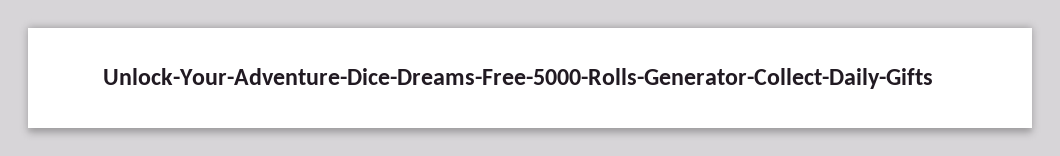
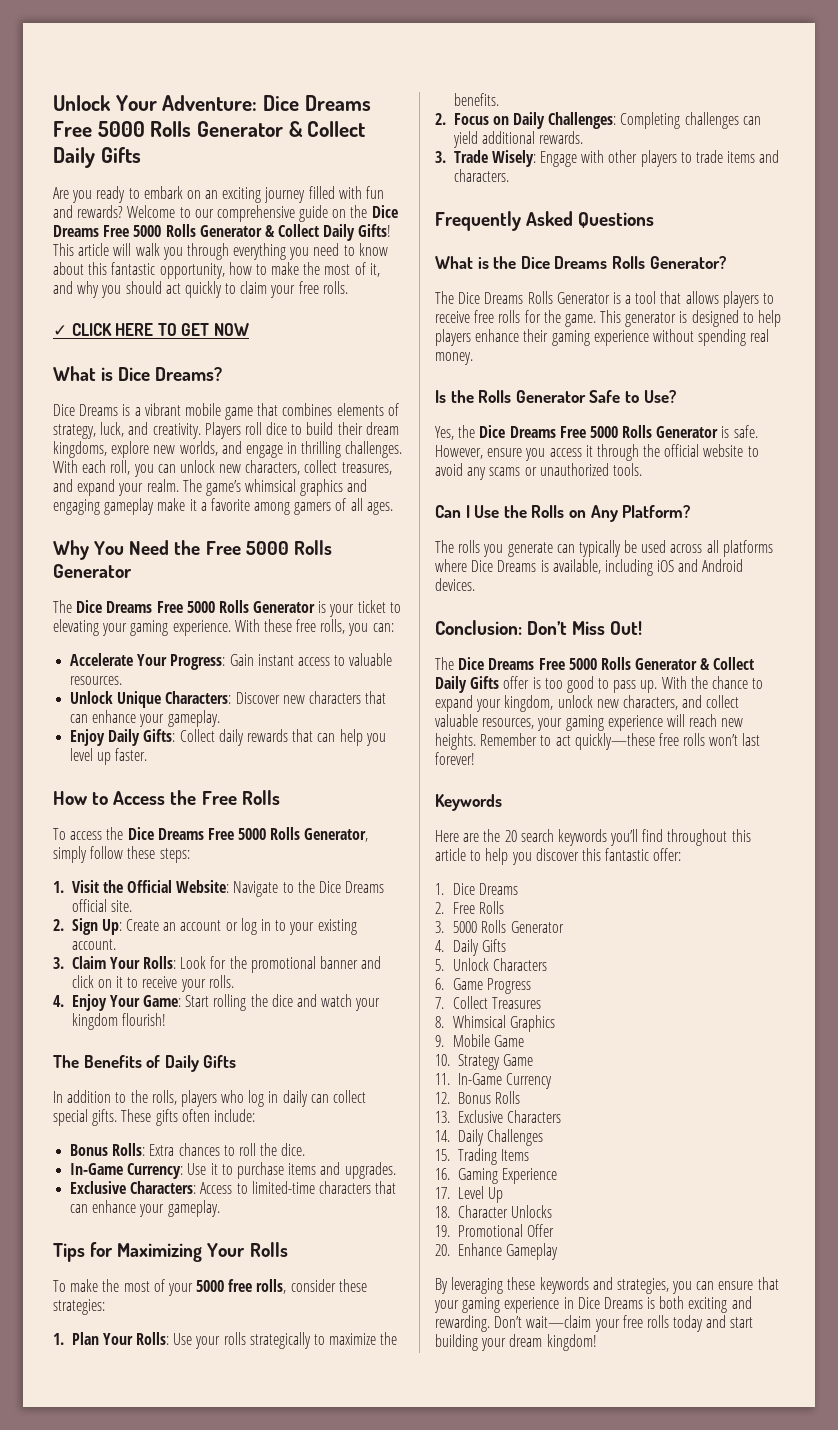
[103,68,933,89] Unlock-Your-Adventure-Dice-Dreams-Free-5000-Rolls-Generator-Collect-Daily-Gifts -> [53,95,371,111] [53,121,366,137] [53,147,141,168] [53,186,385,203] [53,205,398,222] [53,224,392,241] [53,243,388,260] [53,262,380,279] [53,281,348,298] [53,323,249,336] [53,366,223,381] [53,403,399,420] [53,422,399,439] [53,441,403,458] [53,460,392,477] [53,479,368,496] [53,498,393,515] [53,540,332,560] [53,564,132,578] [53,600,401,617] [53,619,394,636] [70,653,393,670] [70,676,123,685] [70,691,387,708] [70,710,220,727] [70,729,386,746] [70,748,148,765] [53,790,280,805] [53,827,369,842] [53,846,190,863] [53,880,385,897] [71,899,132,912] [53,918,357,935] [71,939,116,950] [53,956,382,973] [71,975,234,992] [53,994,381,1011] [71,1013,166,1030] [53,1055,237,1072] [53,1090,367,1107] [53,1109,255,1126] [70,1143,306,1156] [70,1162,396,1179] [70,1181,397,1194] [70,1200,220,1217] [53,1242,288,1262] [53,1279,367,1296] [53,1299,105,1315] [53,1332,398,1349] [453,93,499,106] [435,112,761,129] [452,131,584,148] [435,150,780,167] [453,169,509,182] [435,211,655,231] [435,256,726,269] [435,291,775,308] [435,310,782,327] [435,329,770,346] [435,352,473,365] [435,390,676,403] [435,425,758,440] [435,444,759,461] [435,463,642,480] [435,505,691,522] [435,540,773,557] [435,559,744,576] [435,578,475,591] [435,620,643,635] [435,657,755,670] [435,676,764,693] [435,695,740,712] [435,714,744,731] [435,733,761,750] [435,752,475,765] [435,794,502,811] [435,829,751,846] [435,848,682,865] [435,883,519,895] [435,901,505,914] [435,920,564,933] [435,939,507,956] [435,958,548,971] [435,978,532,994] [435,996,542,1009] [435,1015,556,1032] [435,1034,525,1047] [435,1054,533,1070] [435,1073,552,1089] [435,1091,520,1104] [435,1110,561,1123] [435,1129,543,1146] [435,1148,529,1165] [435,1168,557,1184] [435,1186,503,1203] [435,1205,552,1218] [435,1224,554,1237] [435,1243,558,1260] [435,1277,779,1294] [434,1296,752,1313] [435,1315,754,1332] [435,1334,597,1351] Unlock Your Adventure: Dice Dreams Free 5000 Rolls Generator & Collect Daily Gifts // Are you ready to embark on an exciting journey filled with fun and rewards? Welcome to our comprehensive guide on the Dice Dreams Free 5000 Rolls Generator & Collect Daily Gifts! This article will walk you through everything you need to know about this fantastic opportunity, how to make the most of it, and why you should act quickly to claim your free rolls. // ✓ CLICK HERE TO GET NOW // What is Dice Dreams? // Dice Dreams is a vibrant mobile game that combines elements of strategy, luck, and creativity. Players roll dice to build their dream kingdoms, explore new worlds, and engage in thrilling challenges. With each roll, you can unlock new characters, collect treasures, and expand your realm. The game’s whimsical graphics and engaging gameplay make it a favorite among gamers of all ages. // Why You Need the Free 5000 Rolls Generator // The Dice Dreams Free 5000 Rolls Generator is your ticket to elevating your gaming experience. With these free rolls, you can: // Accelerate Your Progress: Gain instant access to valuable resources. // Unlock Unique Characters: Discover new characters that can enhance your gameplay. // Enjoy Daily Gifts: Collect daily rewards that can help you level up faster. // How to Access the Free Rolls // To access the Dice Dreams Free 5000 Rolls Generator, simply follow these steps: // 1. Visit the Official Website: Navigate to the Dice Dreams official site. // 2. Sign Up: Create an account or log in to your existing account. // 3. Claim Your Rolls: Look for the promotional banner and click on it to receive your rolls. // 4. Enjoy Your Game: Start rolling the dice and watch your kingdom flourish! // The Benefits of Daily Gifts // In addition to the rolls, players who log in daily can collect special gifts. These gifts often include: // Bonus Rolls: Extra chances to roll the dice. // In-Game Currency: Use it to purchase items and upgrades. // Exclusive Characters: Access to limited-time characters that can enhance your gameplay. // Tips for Maximizing Your Rolls // To make the most of your 5000 free rolls, consider these strategies: // 1. Plan Your Rolls: Use your rolls strategically to maximize the benefits. // 2. Focus on Daily Challenges: Completing challenges can yield additional rewards. // 3. Trade Wisely: Engage with other players to trade items and characters. // Frequently Asked Questions // What is the Dice Dreams Rolls Generator? // The Dice Dreams Rolls Generator is a tool that allows players to receive free rolls for the game. This generator is designed to help players enhance their gaming experience without spending real money. // Is the Rolls Generator Safe to Use? // Yes, the Dice Dreams Free 5000 Rolls Generator is safe. However, ensure you access it through the official website to avoid any scams or unauthorized tools. // Can I Use the Rolls on Any Platform? // The rolls you generate can typically be used across all platforms where Dice Dreams is available, including iOS and Android devices. // Conclusion: Don’t Miss Out! // The Dice Dreams Free 5000 Rolls Generator & Collect Daily Gifts offer is too good to pass up. With the chance to expand your kingdom, unlock new characters, and collect valuable resources, your gaming experience will reach new heights. Remember to act quickly—these free rolls won’t last forever! // Keywords // Here are the 20 search keywords you’ll find throughout this article to help you discover this fantastic offer: // 1. Dice Dreams // 2. Free Rolls // 3. 5000 Rolls Generator // 4. Daily Gifts // 5. Unlock Characters // 6. Game Progress // 7. Collect Treasures // 8. Whimsical Graphics // 9. Mobile Game // 10. Strategy Game // 11. In-Game Currency // 12. Bonus Rolls // 13. Exclusive Characters // 14. Daily Challenges // 15. Trading Items // 16. Gaming Experience // 17. Level Up // 18. Character Unlocks // 19. Promotional Offer // 20. Enhance Gameplay // By leveraging these keywords and strategies, you can ensure that your gaming experience in Dice Dreams is both exciting and rewarding. Don’t wait—claim your free rolls today and start building your dream kingdom!

